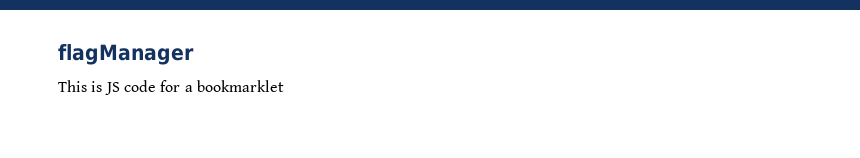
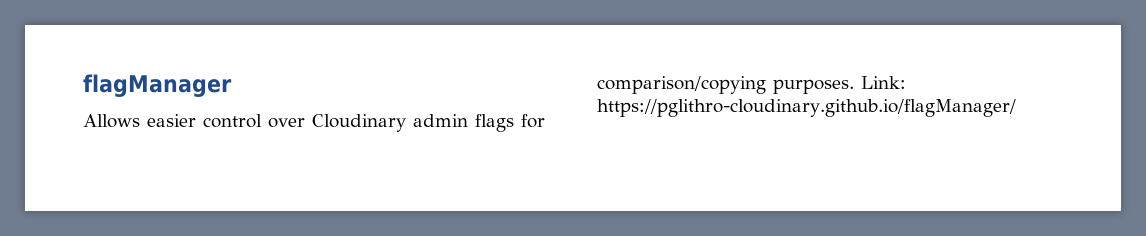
[58,80,284,95] This is JS code for a bookmarklet -> [83,114,545,132] [597,76,906,94] [597,99,1016,117] Allows easier control over Cloudinary admin flags for comparison/copying purposes. Link: https://pglithro-cloudinary.github.io/flagManager/

